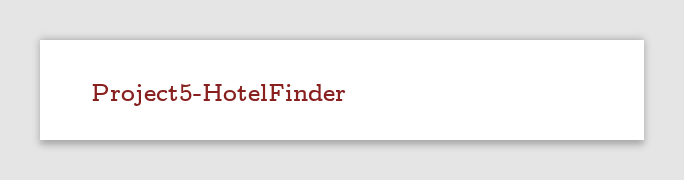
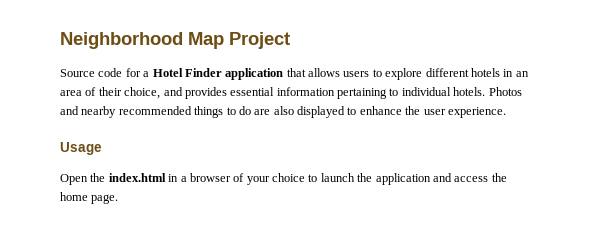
[91,84,346,106] Project5-HotelFinder -> [60,32,290,49] [60,68,529,80] [60,87,522,99] [60,106,506,118] [60,142,102,155] [60,173,507,185] [60,192,119,204] Neighborhood Map Project // Source code for a Hotel Finder application that allows users to explore different hotels in an area of their choice, and provides essential information pertaining to individual hotels. Photos and nearby recommended things to do are also displayed to enhance the user experience. // Usage // Open the index.html in a browser of your choice to launch the application and access the home page.

